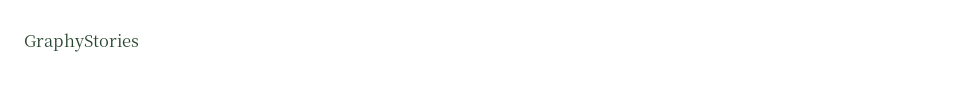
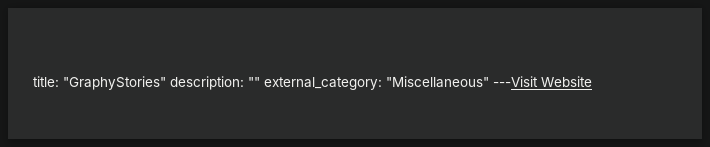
[24,33,139,52] GraphyStories -> [33,76,592,90] title: "GraphyStories" description: "" external_category: "Miscellaneous" ---Visit Website

